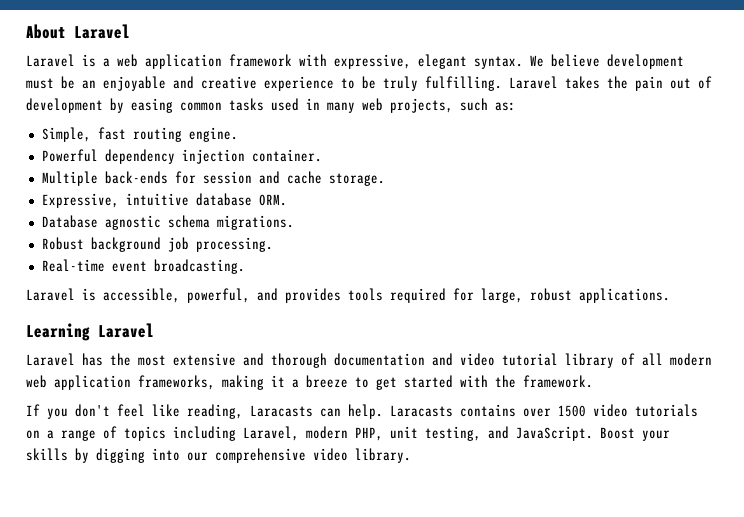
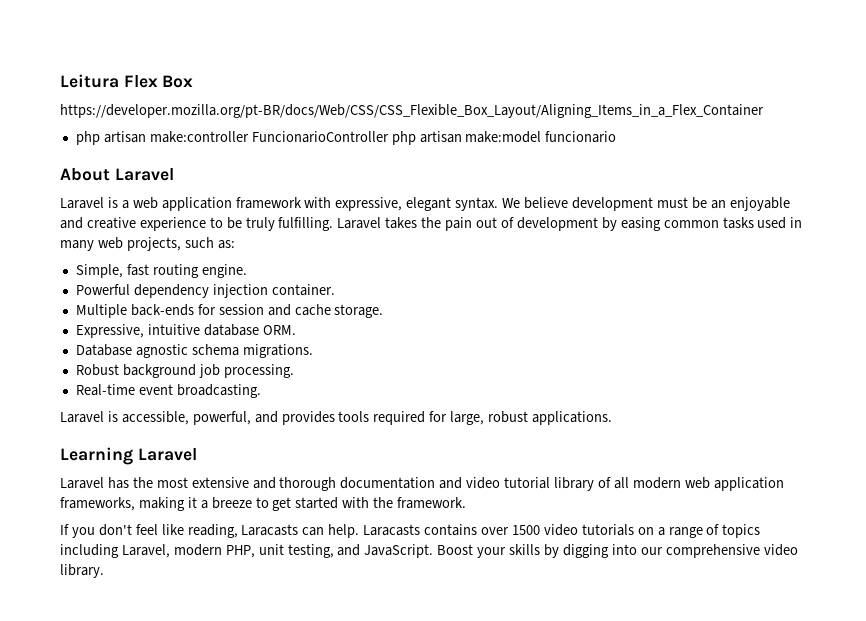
(26, 31) none -> [60,74,194,88] [60,104,764,118] [75,131,617,145] Leitura Flex Box // https://developer.mozilla.org/pt-BR/docs/Web/CSS/CSS_Flexible_Box_Layout/Aligning_Items_in_a_Flex_Container // php artisan make:controller FuncionarioController php artisan make:model funcionario //

